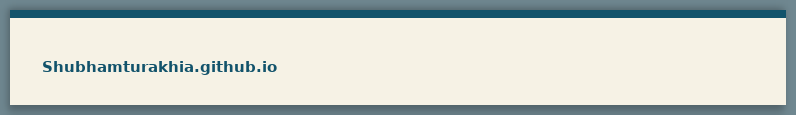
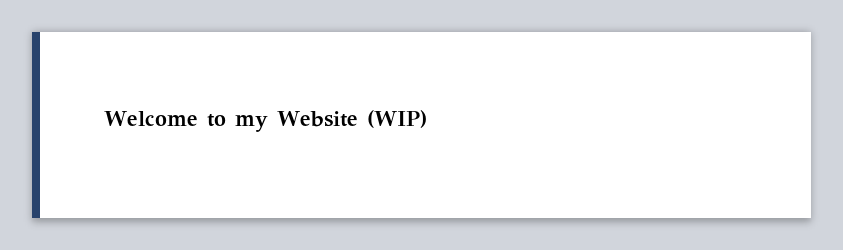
[42,61,277,75] Shubhamturakhia.github.io -> [104,110,427,132] Welcome to my Website (WIP)

